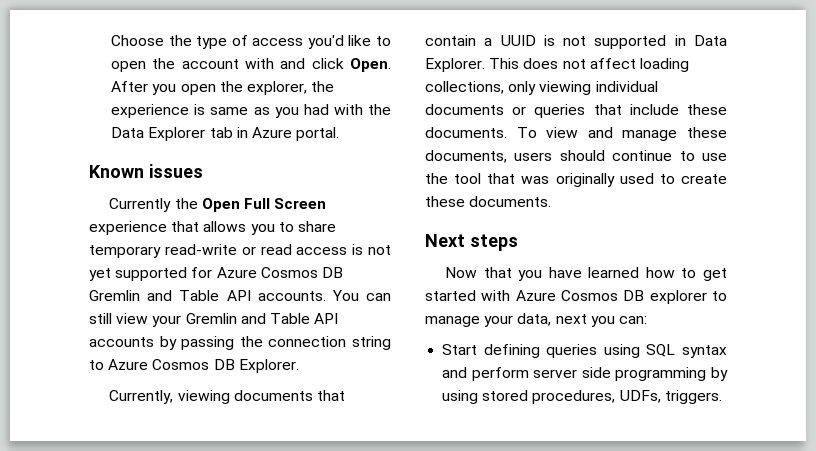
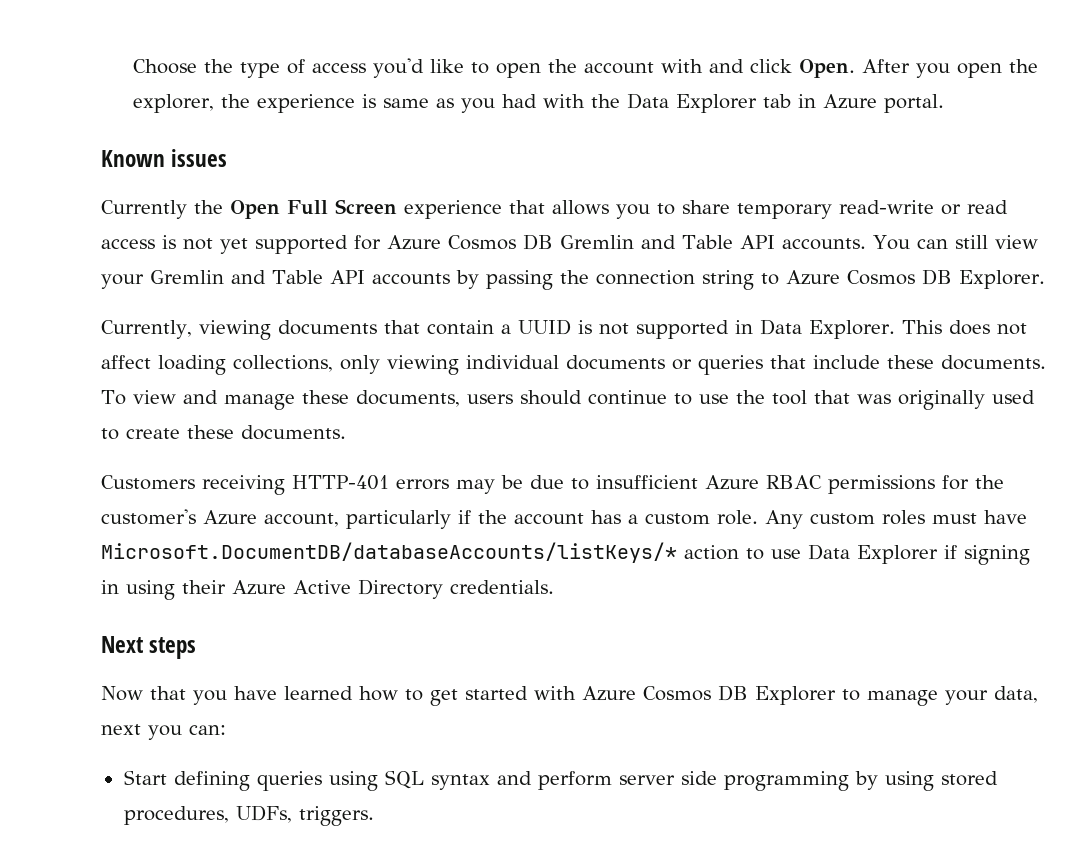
(552, 201) none -> [101,475,1004,495] [101,509,1027,529] [101,542,1030,565] [101,579,554,600] // Customers receiving HTTP-401 errors may be due to insufficient Azure RBAC permissions for the customer's Azure account, particularly if the account has a custom role. Any custom roles must have Microsoft.DocumentDB/databaseAccounts/listKeys/* action to use Data Explorer if signing in using their Azure Active Directory credentials.
[649,290,707,304] explorer -> [755,686,836,705] Explorer

